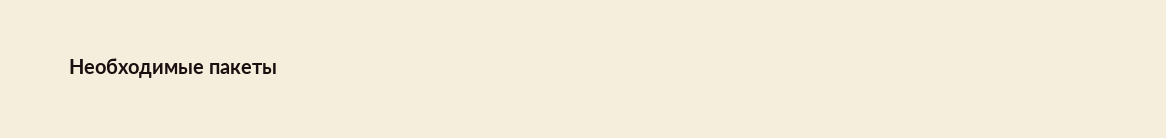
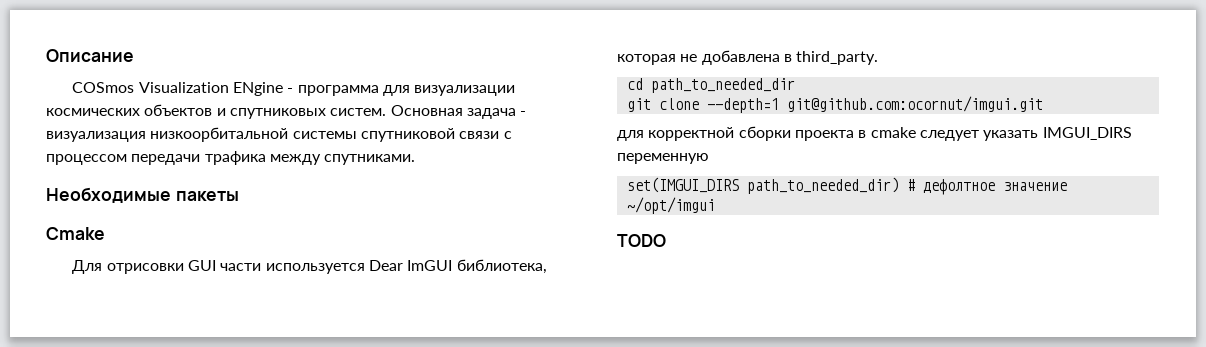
[69,58,278,78] Необходимые пакеты -> [46,49,134,62] [72,82,516,96] [46,104,527,119] [46,127,512,142] [46,151,416,165] [46,187,239,203] [46,227,105,240] [72,259,547,274] [617,50,879,65] [626,78,795,93] [626,96,1043,113] [617,126,1132,141] [617,153,709,164] [626,177,1067,195] [626,197,715,214] [617,234,666,247] Описание // COSmos Visualization ENgine - программа для визуализации космических объектов и спутниковых систем. Основная задача - визуализация низкоорбитальной системы спутниковой связи с процессом передачи трафика между спутниками. // Необходимые пакеты // Cmake // Для отрисовки GUI части используется Dear ImGUI библиотека, которая не добавлена в third_party. // cd path_to_needed_dir // git clone --depth=1 git@github.com:ocornut/imgui.git // для корректной сборки проекта в cmake следует указать IMGUI_DIRS переменную // set(IMGUI_DIRS path_to_needed_dir) # дефолтное значение ~/opt/imgui // TODO

